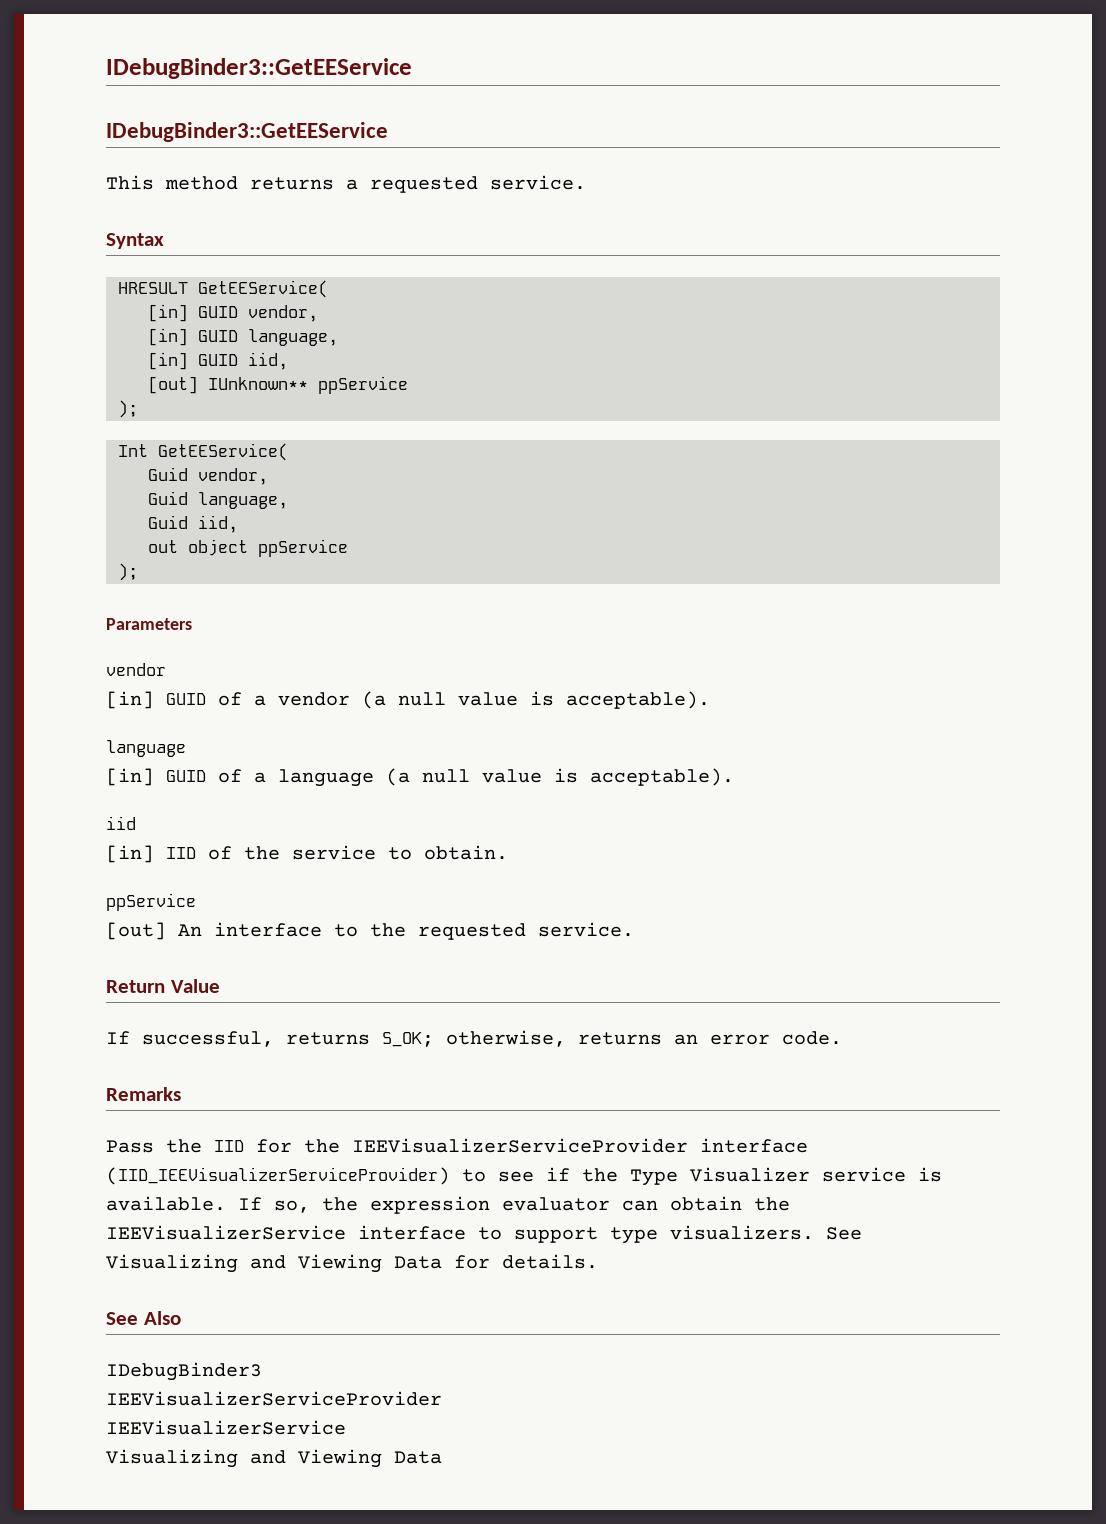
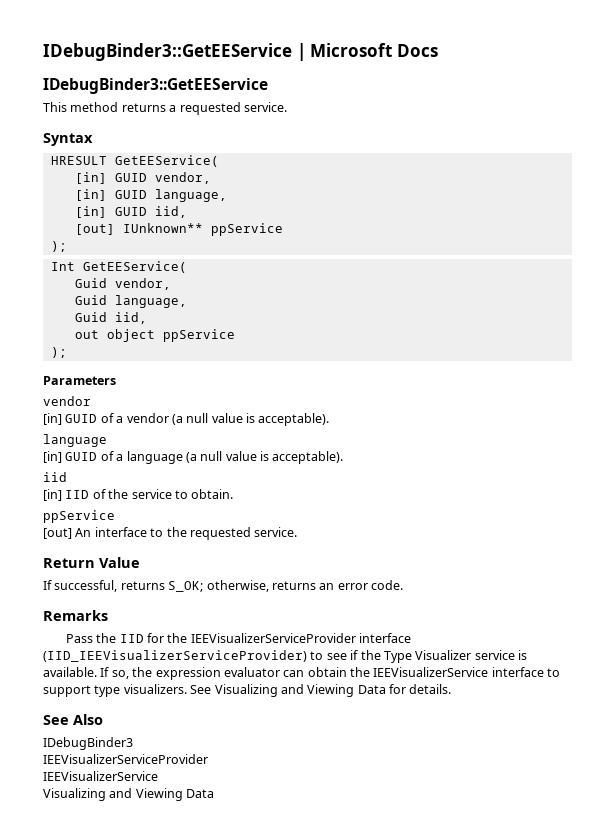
[106,58,412,79] IDebugBinder3::GetEEService -> [43,43,438,61] IDebugBinder3::GetEEService | Microsoft Docs

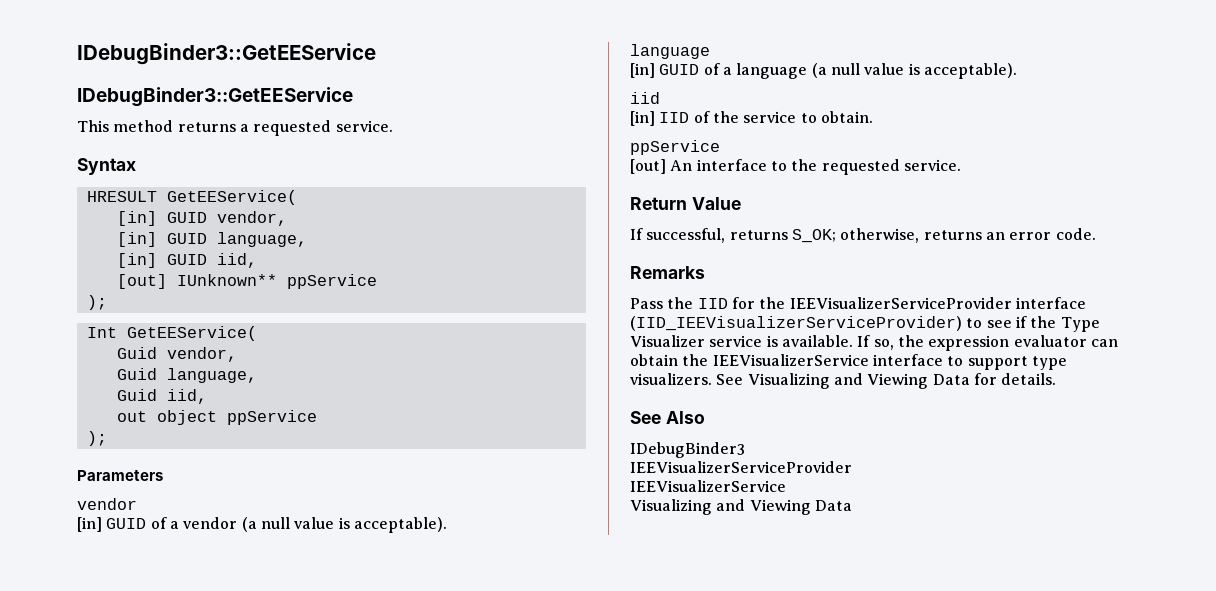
[43,43,438,61] IDebugBinder3::GetEEService | Microsoft Docs -> [77,43,376,65] IDebugBinder3::GetEEService

